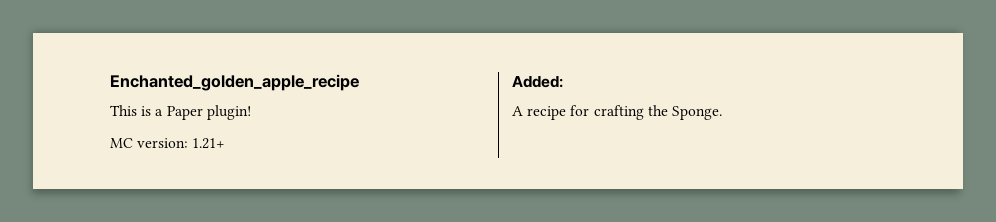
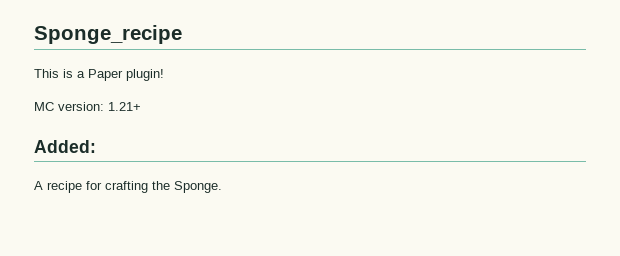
[110,74,359,91] Enchanted_golden_apple_recipe -> [34,25,182,44] Sponge_recipe

